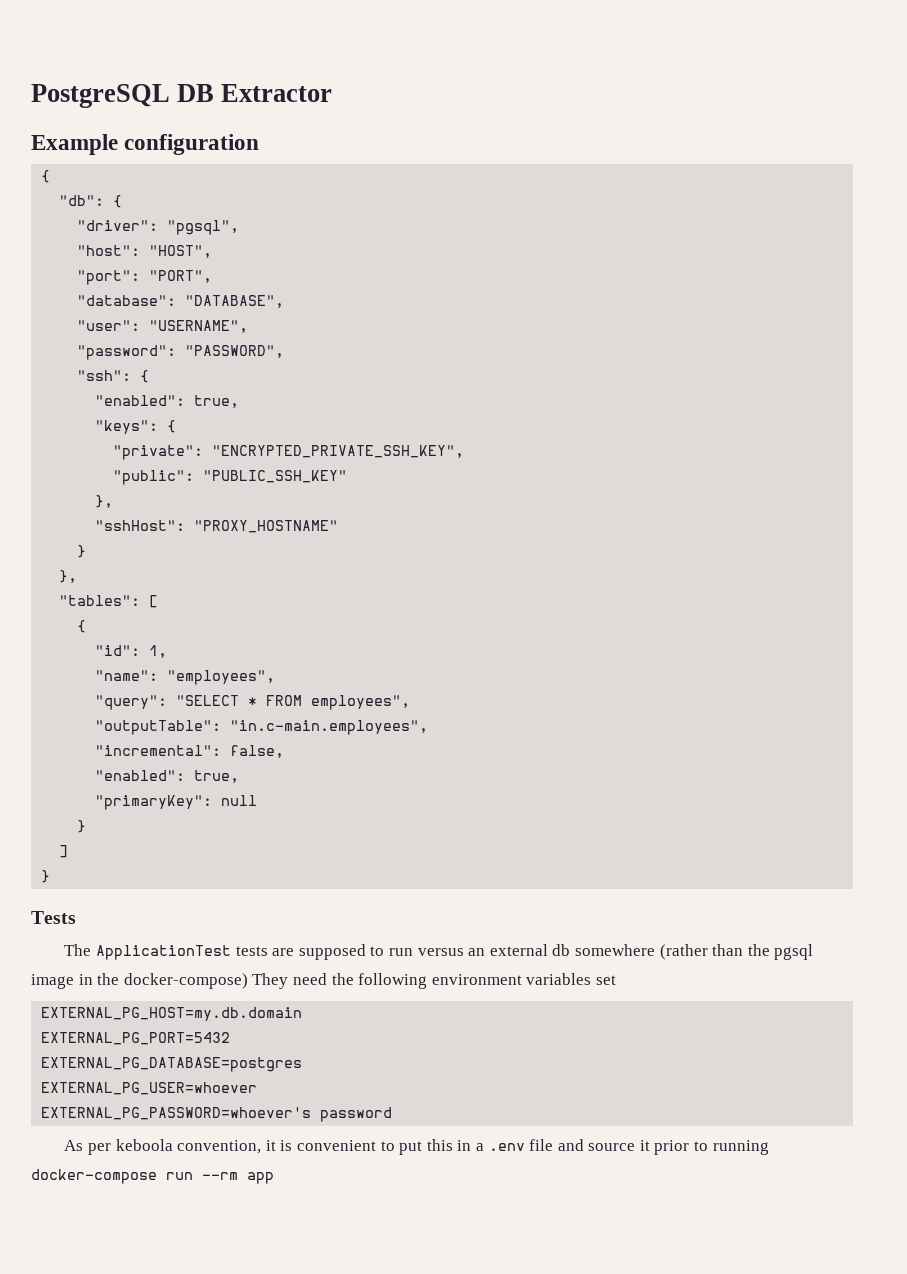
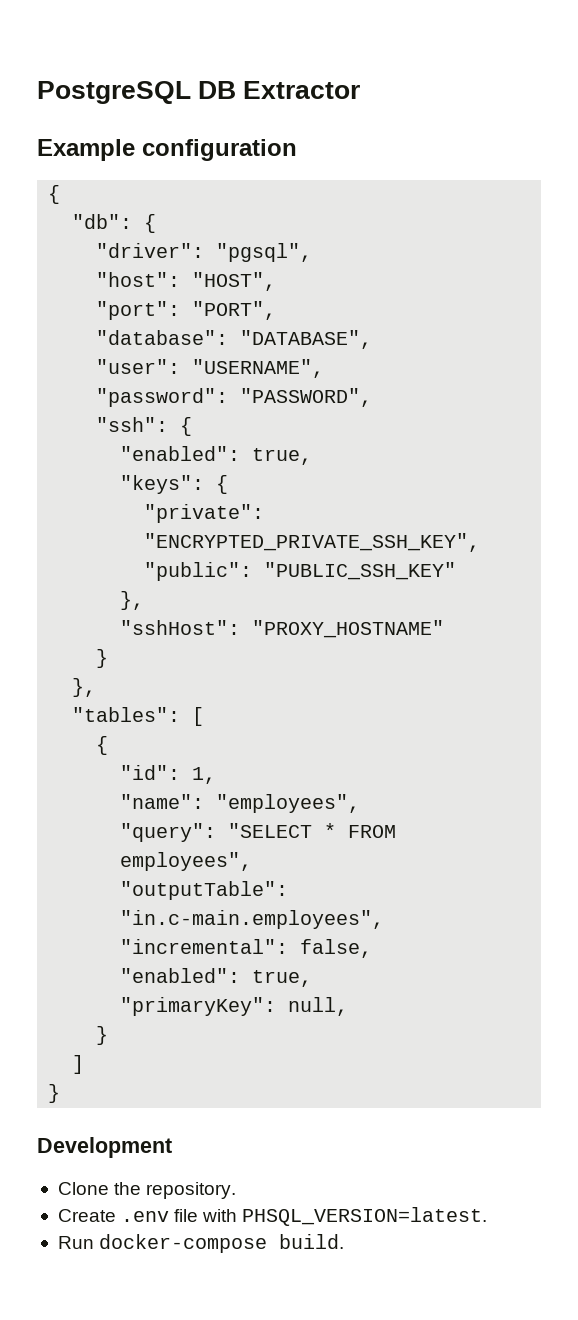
[221,795,258,806] null -> [288,997,349,1016] null,
[31,911,76,924] [64,944,814,960] [31,973,616,989] [41,1007,303,1021] [41,1032,231,1045] [41,1057,303,1072] [41,1082,258,1095] [41,1107,393,1122] [64,1139,769,1155] [31,1169,274,1184] Tests // The ApplicationTest tests are supposed to run versus an external db somewhere (rather than the pgsql image in the docker-compose) They need the following environment variables set // EXTERNAL_PG_HOST=my.db.domain // EXTERNAL_PG_PORT=5432 // EXTERNAL_PG_DATABASE=postgres // EXTERNAL_PG_USER=whoever // EXTERNAL_PG_PASSWORD=whoever's password // As per keboola convention, it is convenient to put this in a .env file and source it prior to running docker-compose run --rm app -> [37,1137,172,1158] [57,1182,237,1199] [57,1207,488,1226] [57,1234,345,1253] Development // Clone the repository. // Create .env file with PHSQL_VERSION=latest. // Run docker-compose build.

